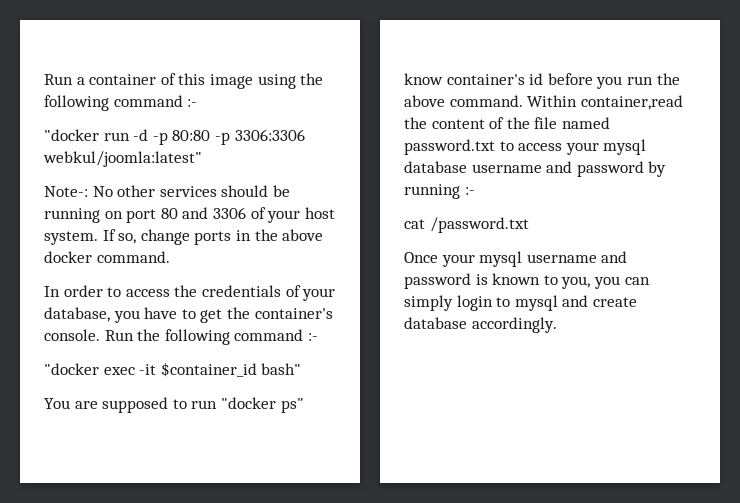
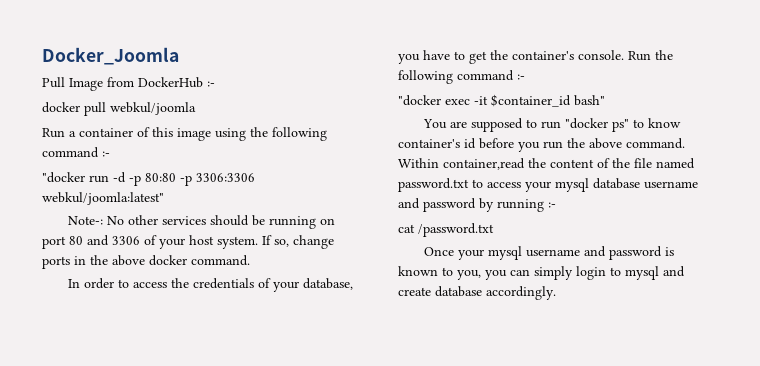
(44, 79) none -> [42,47,179,65] [42,77,215,91] [42,102,196,116] Docker_Joomla // Pull Image from DockerHub :- // docker pull webkul/joomla //
(304, 405) none -> [633,119,645,128] to

